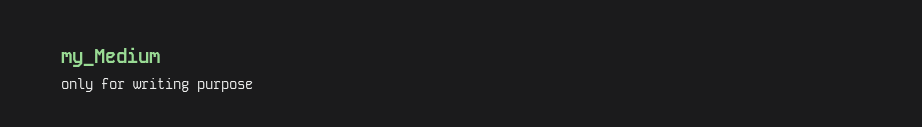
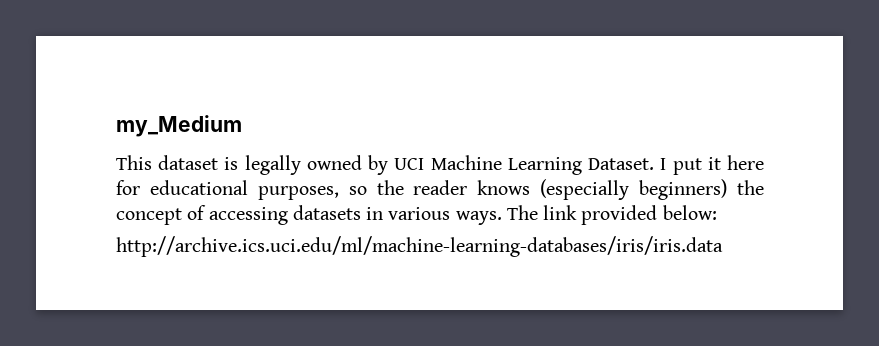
[61,78,253,92] only for writing purpose -> [116,155,765,175] [116,179,765,200] [116,205,717,225] [116,236,723,257] This dataset is legally owned by UCI Machine Learning Dataset. I put it here for educational purposes, so the reader knows (especially beginners) the concept of accessing datasets in various ways. The link provided below: // http://archive.ics.uci.edu/ml/machine-learning-databases/iris/iris.data

